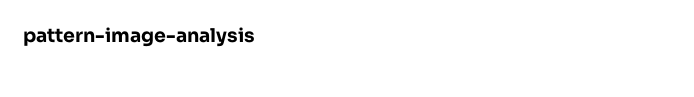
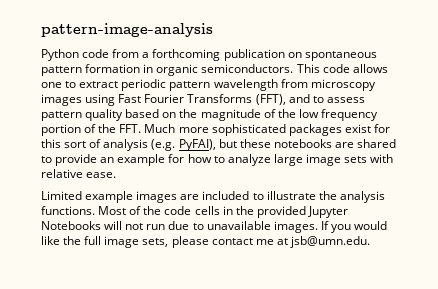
(255, 37) none -> [41,49,377,61] [41,64,388,76] [41,79,376,91] [41,94,365,106] [41,109,378,121] [41,124,390,136] [41,139,397,151] [41,154,394,166] [41,169,117,178] [41,191,385,203] [41,206,348,218] [41,221,388,233] [41,236,370,248] // Python code from a forthcoming publication on spontaneous pattern formation in organic semiconductors. This code allows one to extract periodic pattern wavelength from microscopy images using Fast Fourier Transforms (FFT), and to assess pattern quality based on the magnitude of the low frequency portion of the FFT. Much more sophisticated packages exist for this sort of analysis (e.g. PyFAI), but these notebooks are shared to provide an example for how to analyze large image sets with relative ease. // Limited example images are included to illustrate the analysis functions. Most of the code cells in the provided Jupyter Notebooks will not run due to unavailable images. If you would like the full image sets, please contact me at jsb@umn.edu.

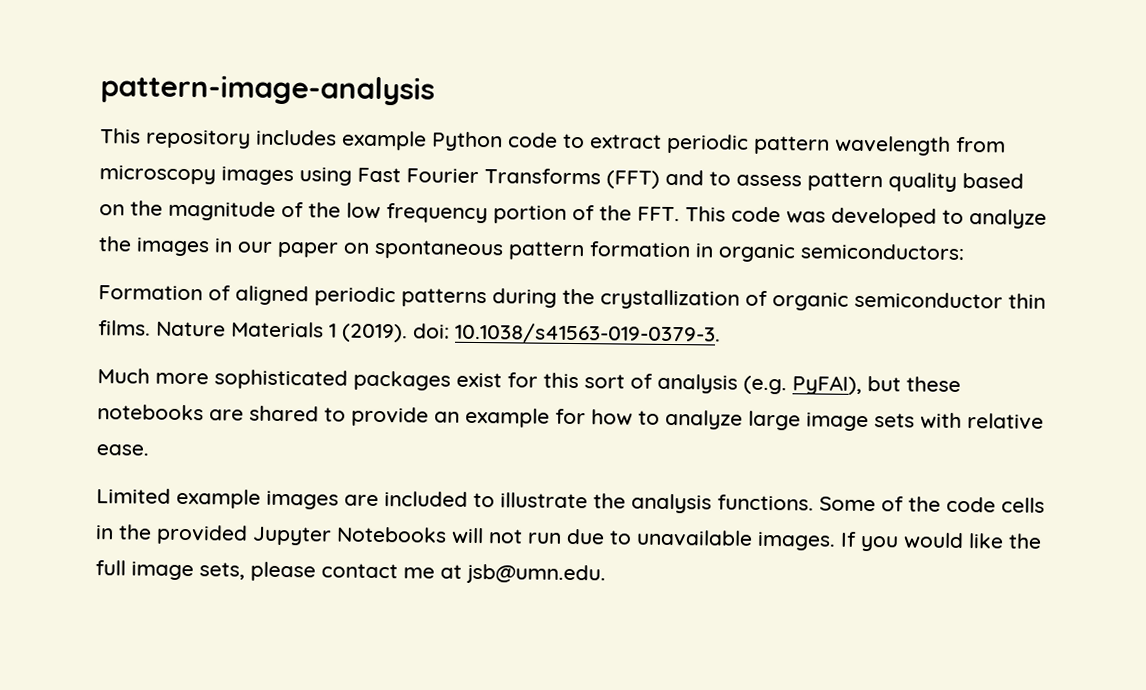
[41,49,377,61] [41,64,388,76] [41,82,62,88] Python code from a forthcoming publication on spontaneous pattern formation in organic semiconductors. This code allows one -> [100,128,558,152] This repository includes example Python code
[255,94,286,105] (FFT), -> [606,170,660,189] (FFT)
(142, 128) none -> [685,206,1047,229] [98,236,965,263] [98,285,1046,311] [98,320,721,345] This code was developed to analyze the images in our paper on spontaneous pattern formation in organic semiconductors: // Formation of aligned periodic patterns during the crystallization of organic semiconductor thin films. Nature Materials 1 (2019). doi: 10.1038/s41563-019-0379-3. //
[98,206,127,215] Most -> [819,496,876,512] Some

